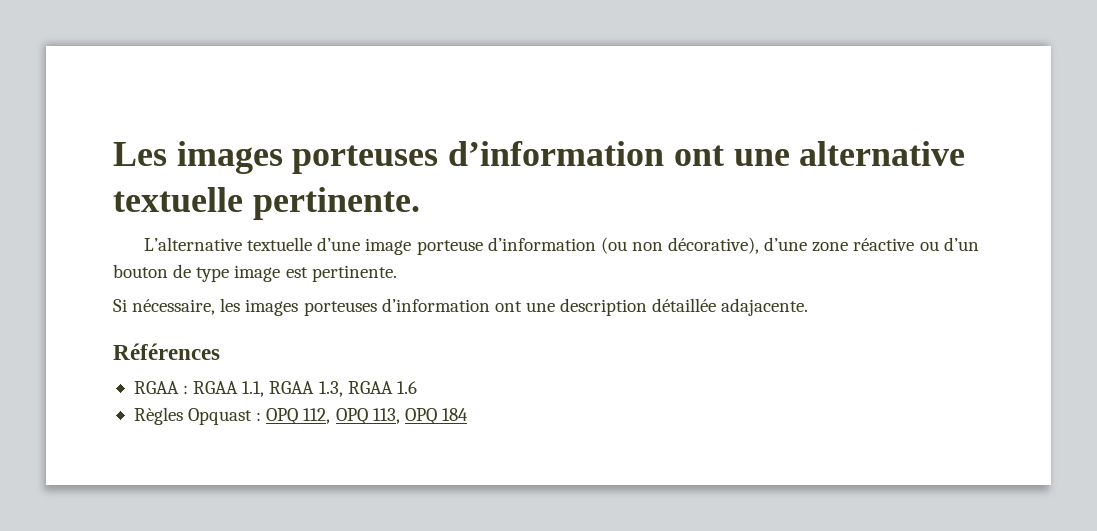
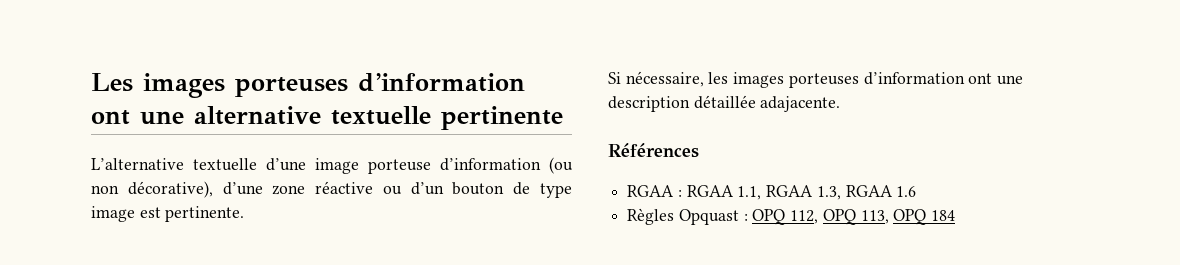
[252,187,420,220] pertinente. -> [441,106,563,130] pertinente

